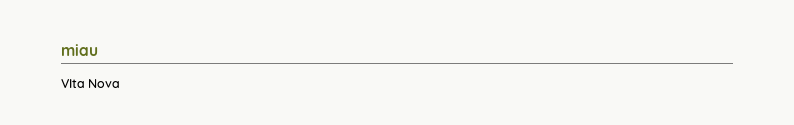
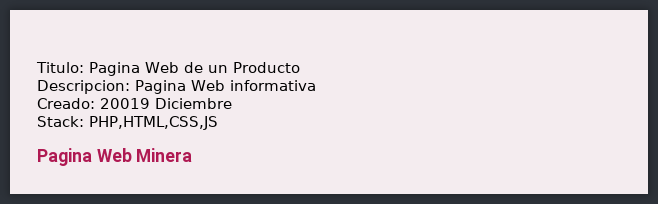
[61,44,98,56] [61,79,121,88] miau // VIta Nova -> [36,62,300,76] [37,80,316,94] [37,98,232,109] [37,116,218,130] [37,148,193,166] Titulo: Pagina Web de un Producto // Descripcion: Pagina Web informativa // Creado: 20019 Diciembre // Stack: PHP,HTML,CSS,JS // Pagina Web Minera

